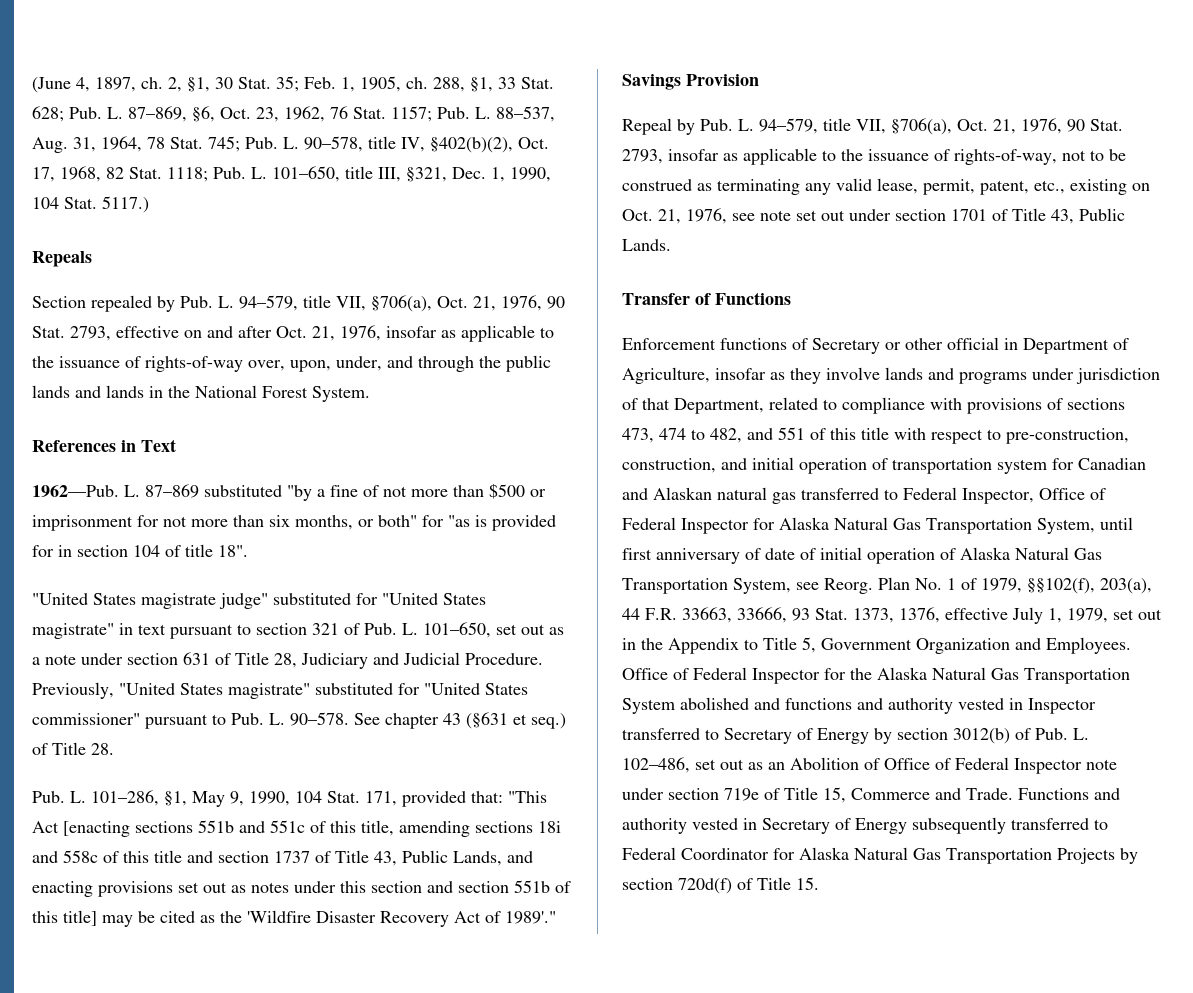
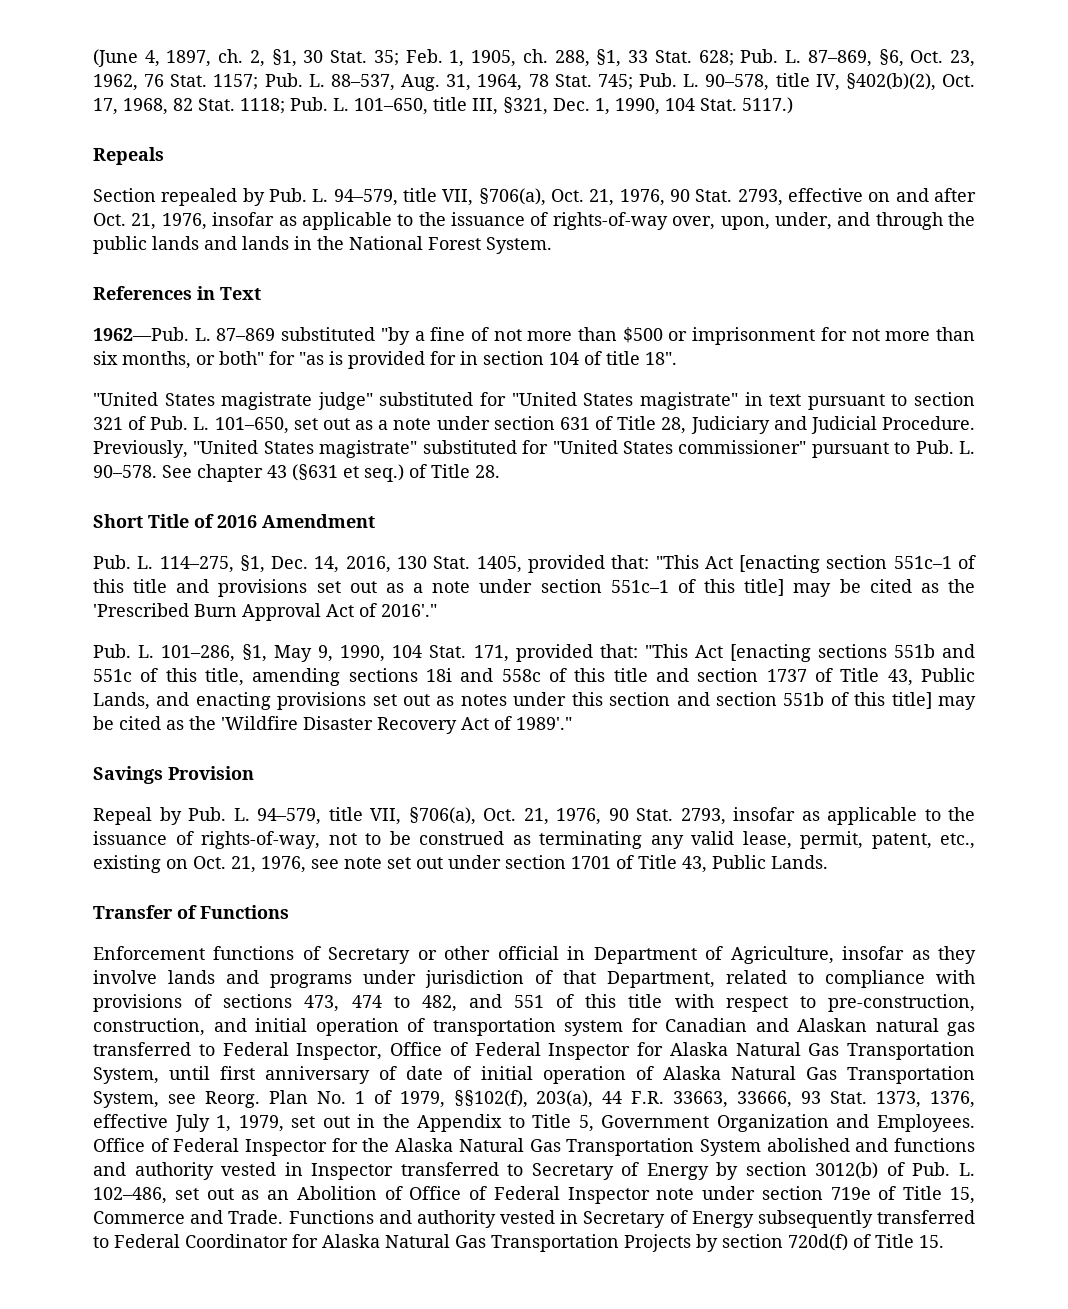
(114, 749) none -> [93,514,375,528] [93,555,976,573] [93,579,975,597] [93,603,437,621] // Short Title of 2016 Amendment // Pub. L. 114–275, §1, Dec. 14, 2016, 130 Stat. 1405, provided that: "This Act [enacting section 551c–1 of this title and provisions set out as a note under section 551c–1 of this title] may be cited as the 'Prescribed Burn Approval Act of 2016'."

